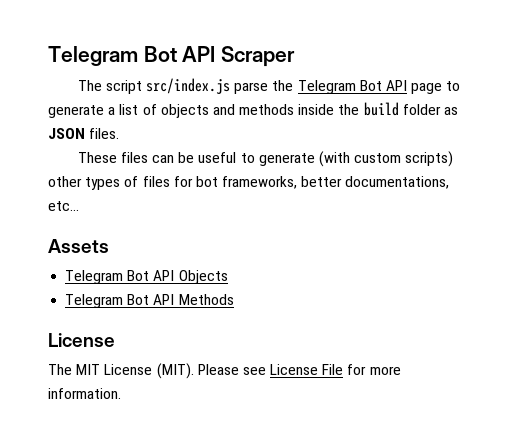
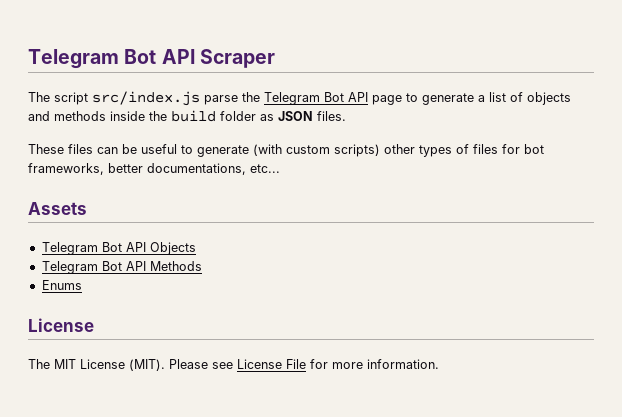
(234, 299) none -> [41,280,82,290] // Enums

